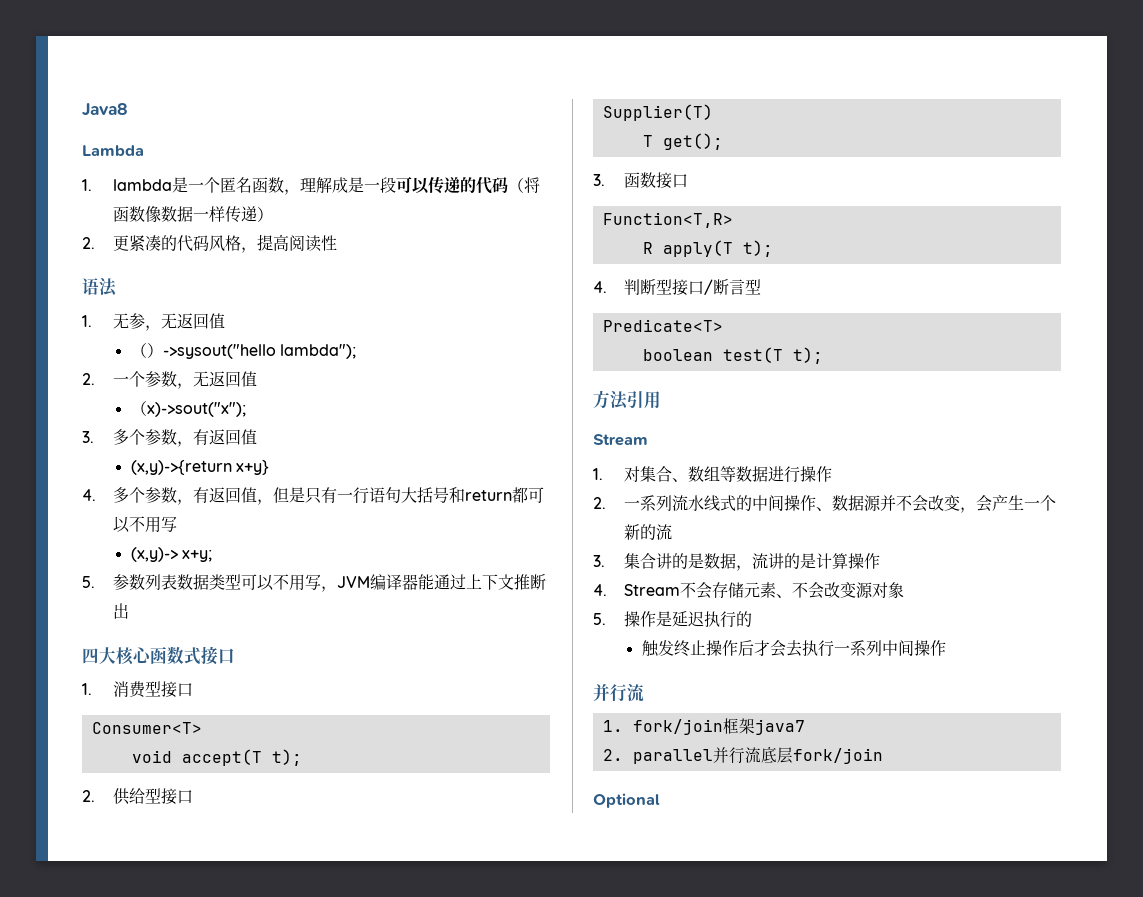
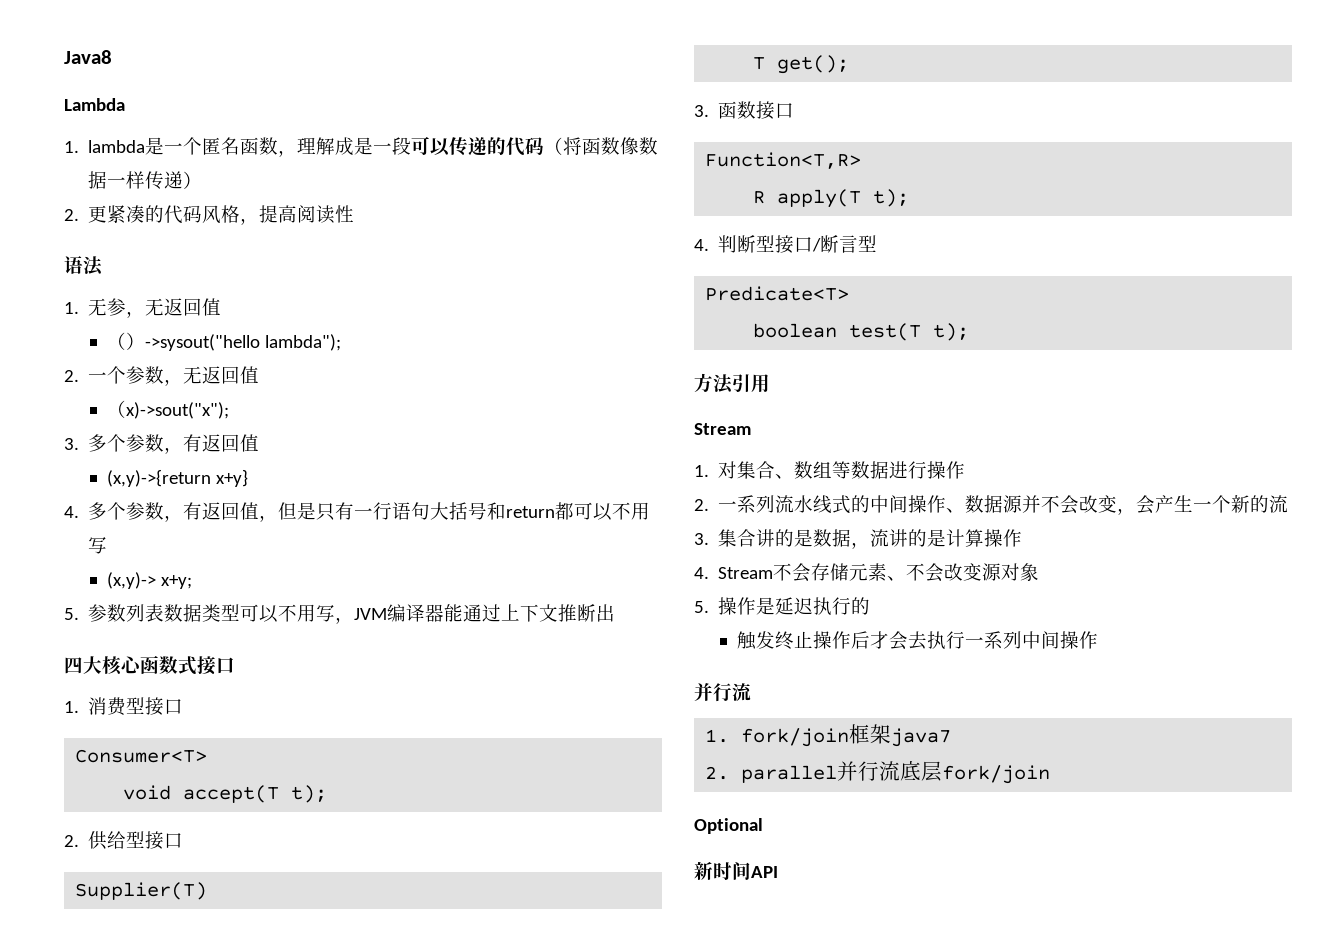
(660, 800) none -> [694,861,778,880] // 新时间API

